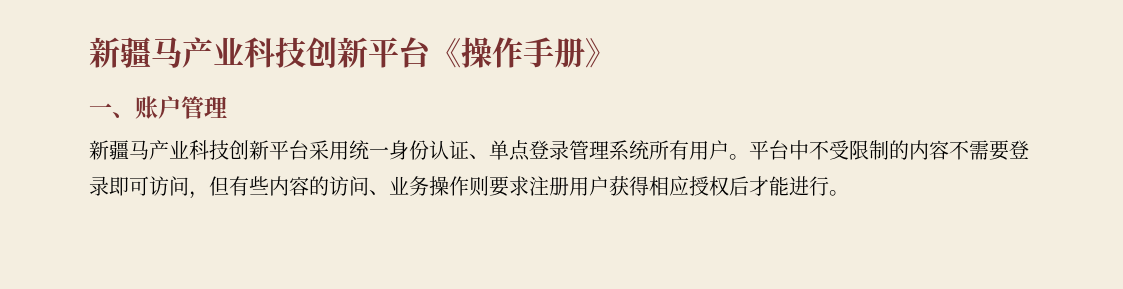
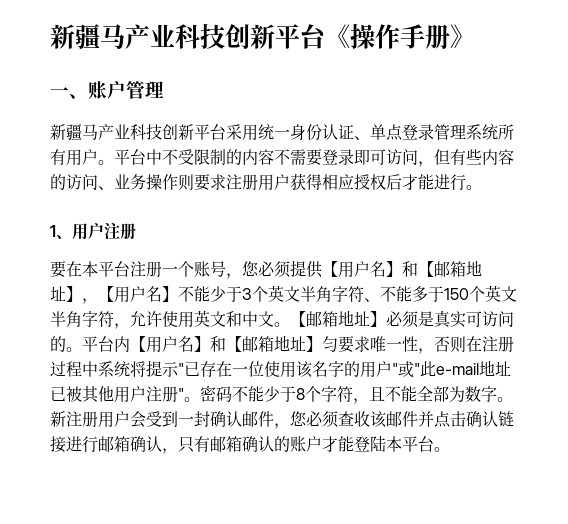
(849, 193) none -> [50,222,136,240] [50,260,482,279] [50,285,517,304] [50,310,514,329] [50,335,514,354] [50,360,511,378] [50,385,513,404] [50,411,514,429] [50,435,450,454] // 1、用户注册 // 要在本平台注册一个账号，您必须提供【用户名】和【邮箱地址】，【用户名】不能少于3个英文半角字符、不能多于150个英文半角字符，允许使用英文和中文。【邮箱地址】必须是真实可访问的。平台内【用户名】和【邮箱地址】匀要求唯一性，否则在注册过程中系统将提示"已存在一位使用该名字的用户"或"此e-mail地址已被其他用户注册"。密码不能少于8个字符，且不能全部为数字。新注册用户会受到一封确认邮件，您必须查收该邮件并点击确认链接进行邮箱确认，只有邮箱确认的账户才能登陆本平台。

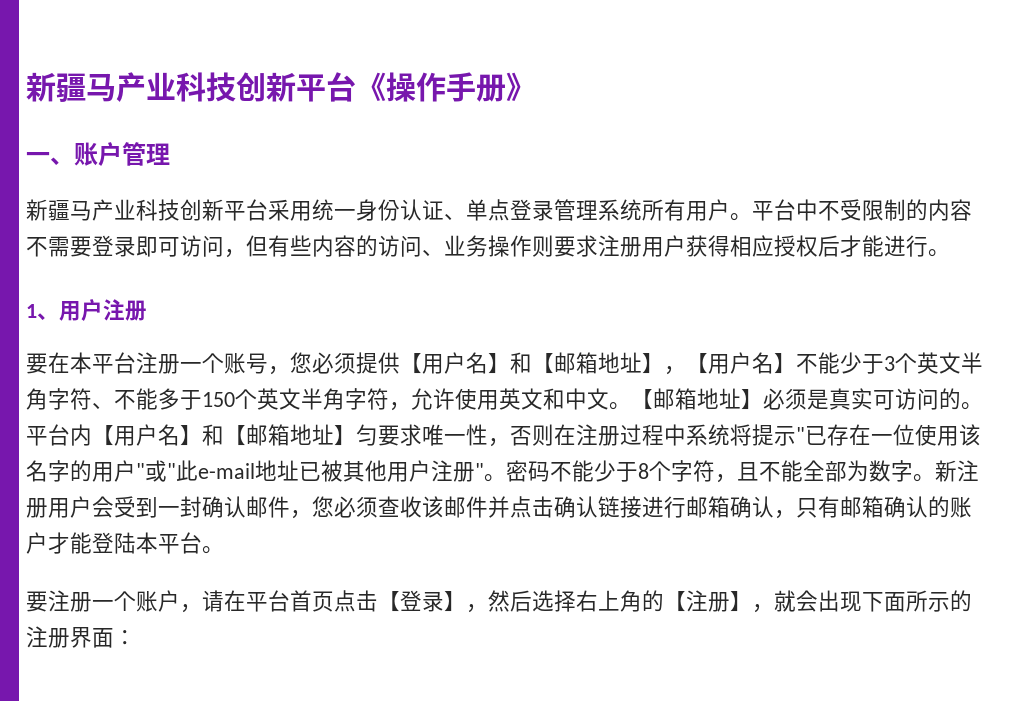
(450, 449) none -> [26,590,972,613] [26,626,136,648] // 要注册一个账户，请在平台首页点击【登录】，然后选择右上角的【注册】，就会出现下面所示的注册界面：

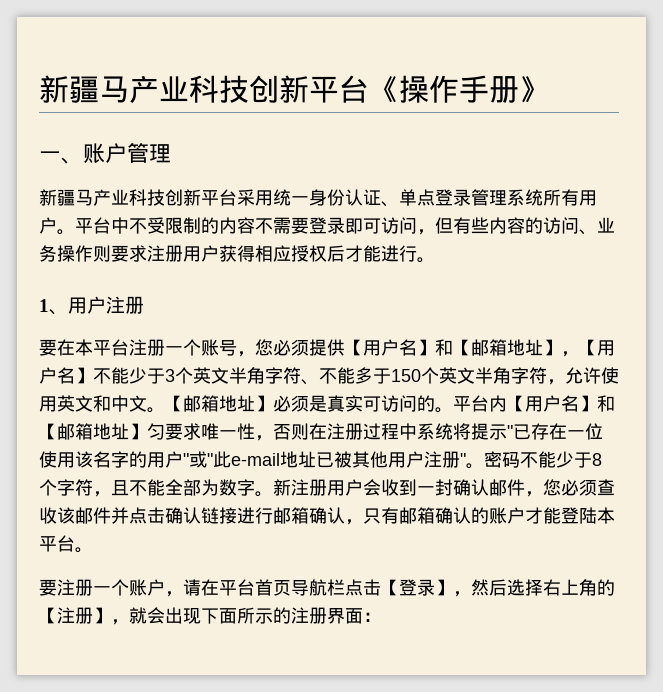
[114,496,136,518] 受 -> [381,479,399,496] 收
(334, 601) none -> [291,579,345,596] 导航栏

